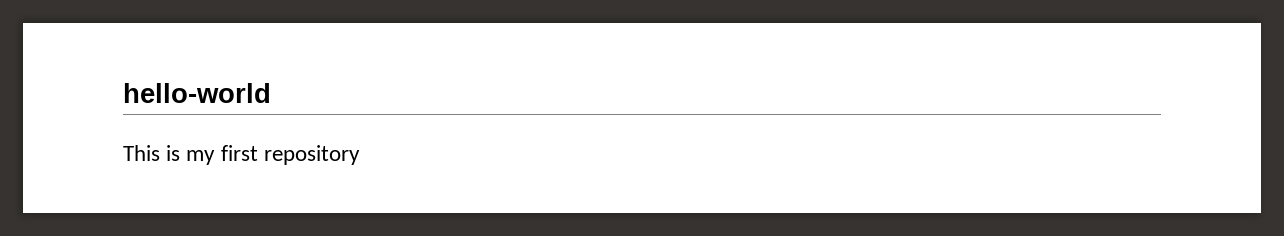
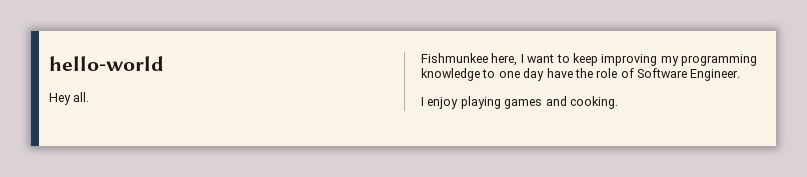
[123,145,360,165] This is my first repository -> [49,92,90,105] [421,53,757,66] [421,68,741,81] [421,96,618,109] Hey all. // Fishmunkee here, I want to keep improving my programming knowledge to one day have the role of Software Engineer. // I enjoy playing games and cooking.

